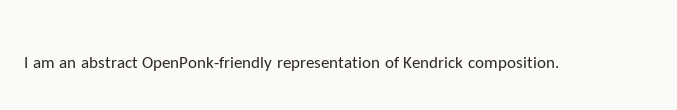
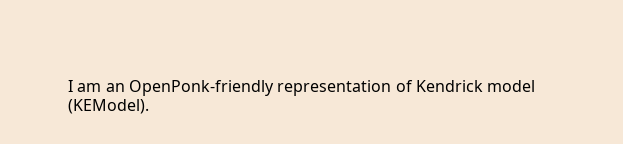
[80,57,138,68] abstract -> (125, 87) none
[467,57,559,71] composition. -> [487,80,536,92] [68,99,149,114] model (KEModel).

